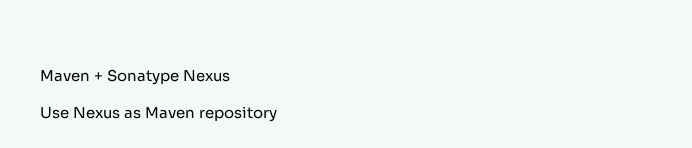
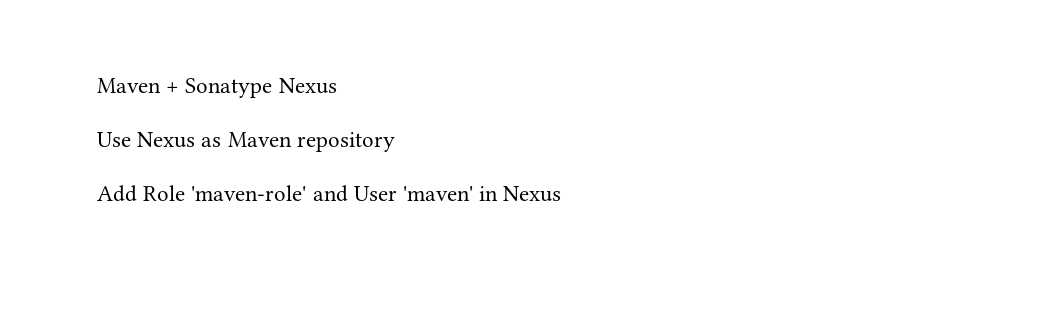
(278, 114) none -> [97,185,562,202] // Add Role 'maven-role' and User 'maven' in Nexus

